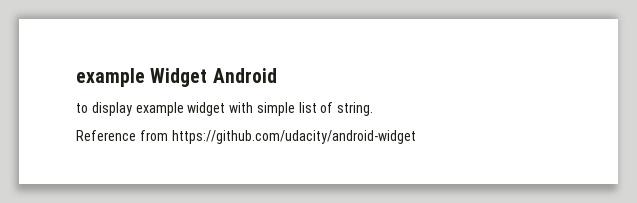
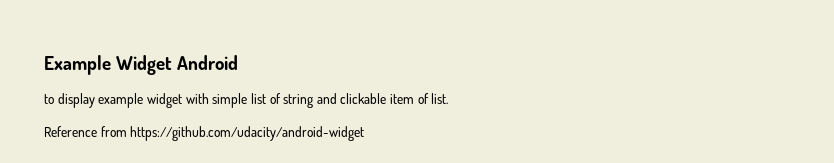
[76,68,145,87] example -> [44,55,111,75] Example
[337,102,374,116] string. -> [283,93,449,108] string and clickable item of list.

